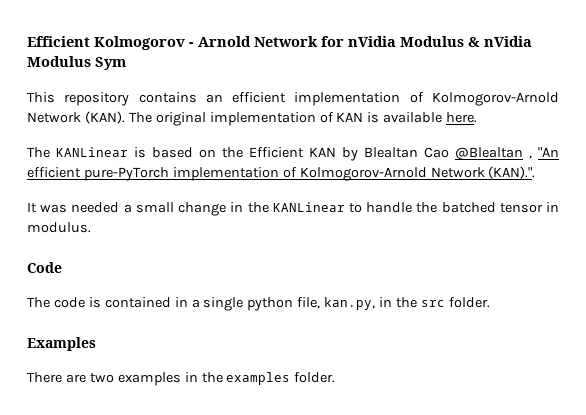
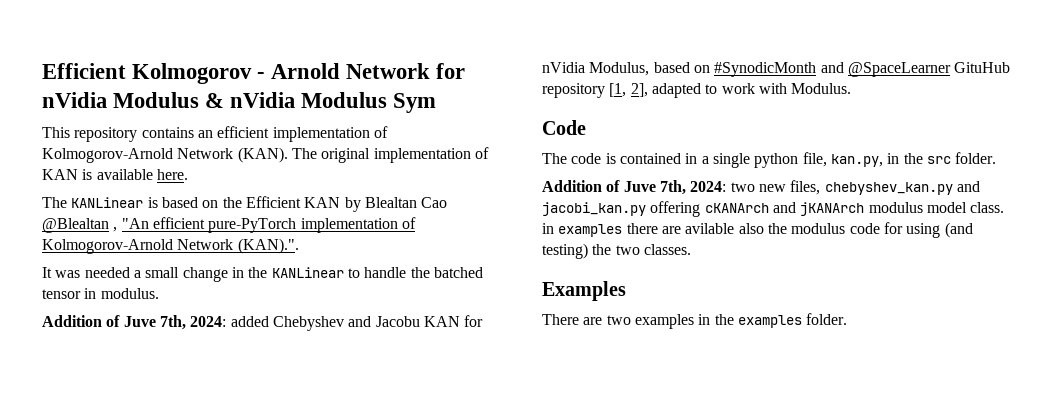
(91, 227) none -> [42,315,484,331] [542,62,1011,77] [542,83,852,98] // Addition of Juve 7th, 2024: added Chebyshev and Jacobu KAN for nVidia Modulus, based on #SynodicMonth and @SpaceLearner GituHub repository [1, 2], adapted to work with Modulus.
(490, 302) none -> [542,180,980,195] [542,201,1005,217] [542,222,973,238] [542,243,691,259] // Addition of Juve 7th, 2024: two new files, chebyshev_kan.py and jacobi_kan.py offering cKANArch and jKANArch modulus model class. in examples there are avilable also the modulus code for using (and testing) the two classes.

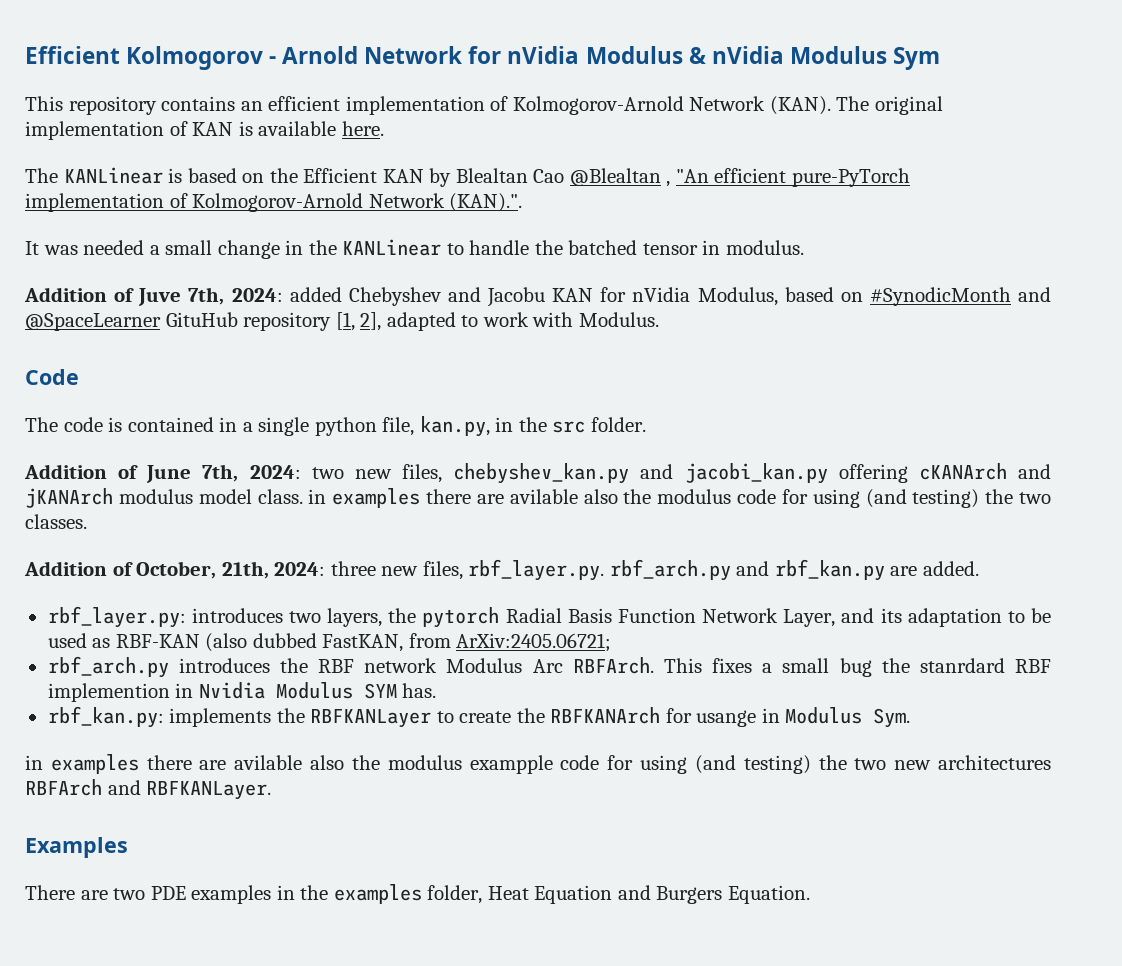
[623,181,656,192] Juve -> [146,465,192,483] June
(691, 249) none -> [24,559,979,581] [47,606,1051,628] [47,633,612,652] [47,656,1051,678] [47,682,437,702] [47,706,911,728] [25,754,1052,774] [25,779,272,800] // Addition of October, 21th, 2024: three new files, rbf_layer.py. rbf_arch.py and rbf_kan.py are added. // rbf_layer.py: introduces two layers, the pytorch Radial Basis Function Network Layer, and its adaptation to be used as RBF-KAN (also dubbed FastKAN, from ArXiv:2405.06721; // rbf_arch.py introduces the RBF network Modulus Arc RBFArch. This fixes a small bug the stanrdard RBF implemention in Nvidia Modulus SYM has. // rbf_kan.py: implements the RBFKANLayer to create the RBFKANArch for usange in Modulus Sym. // in examples there are avilable also the modulus exampple code for using (and testing) the two new architectures RBFArch and RBFKANLayer.
(631, 320) none -> [150,886,186,900] PDE
[806,313,848,325] folder. -> [427,885,810,904] folder, Heat Equation and Burgers Equation.

